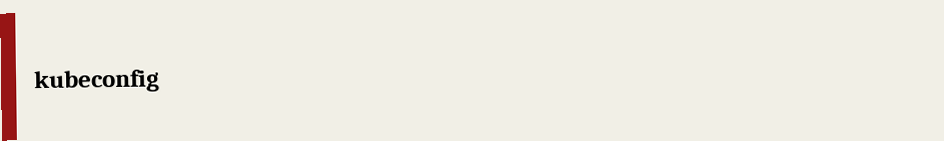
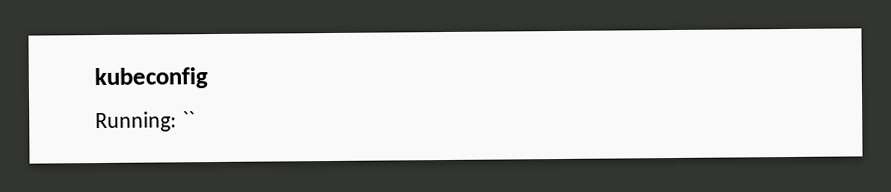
(160, 81) none -> [95,111,195,133] // Running: ``

